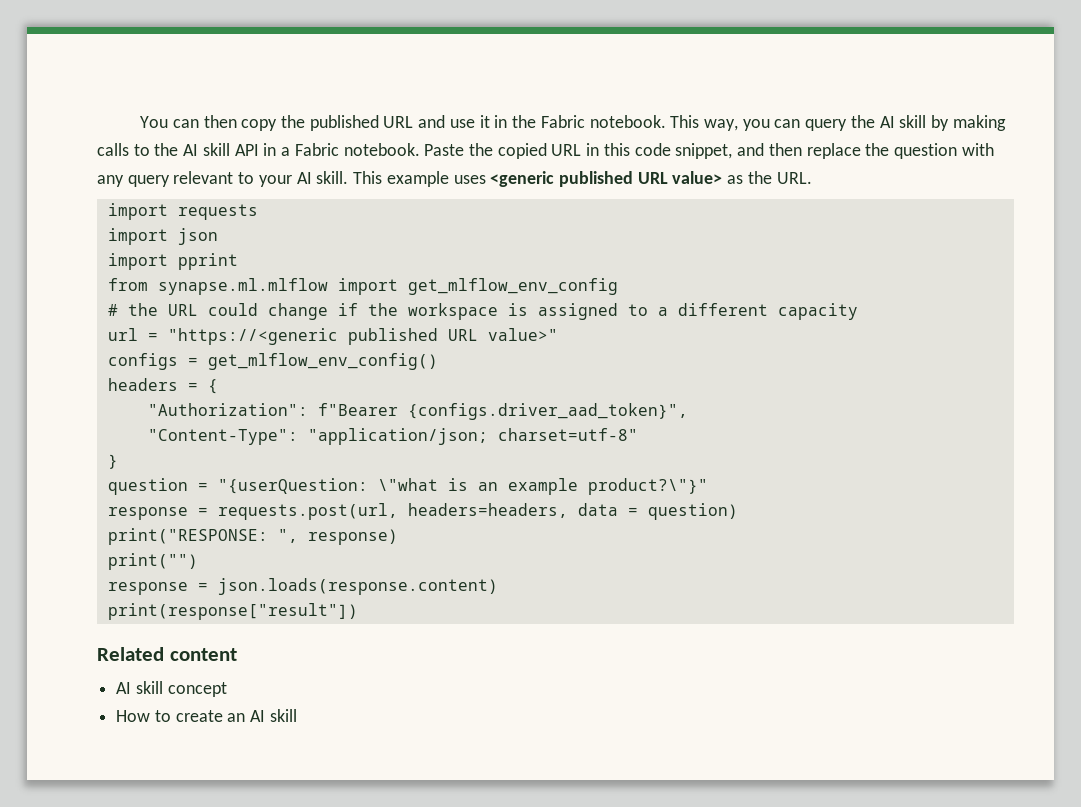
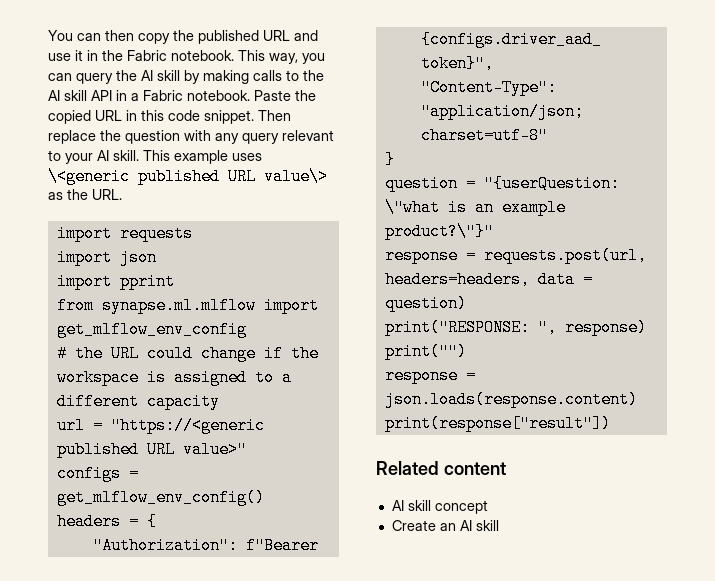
[675,143,802,159] snippet, and then -> [204,110,291,124] snippet. Then
[490,171,723,187] <generic published URL value> -> [48,168,328,185] \<generic published URL value\>
[116,710,223,722] How to create -> [391,520,436,531] Create

